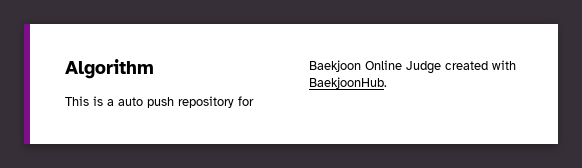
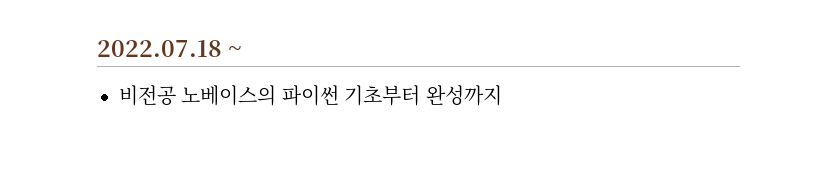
[65,59,154,79] [65,96,254,108] [309,60,516,74] [309,77,387,89] Algorithm // This is a auto push repository for Baekjoon Online Judge created with BaekjoonHub. -> [97,40,243,57] [119,85,502,106] 2022.07.18 ~ // 비전공 노베이스의 파이썬 기초부터 완성까지

